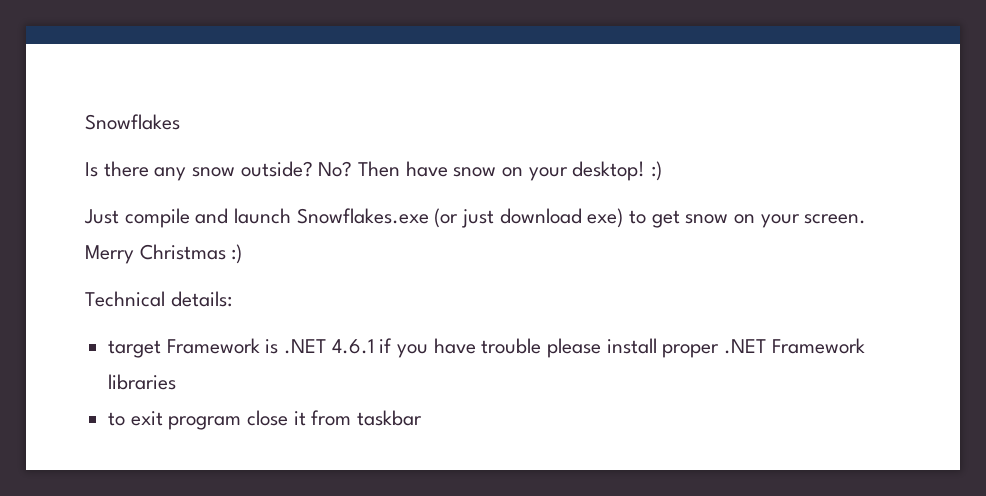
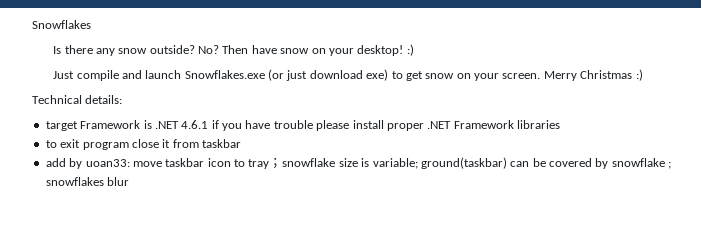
(423, 418) none -> [45,157,672,169] [45,177,130,186] // add by uoan33: move taskbar icon to tray；snowflake size is variable; ground(taskbar) can be covered by snowflake ; snowflakes blur

